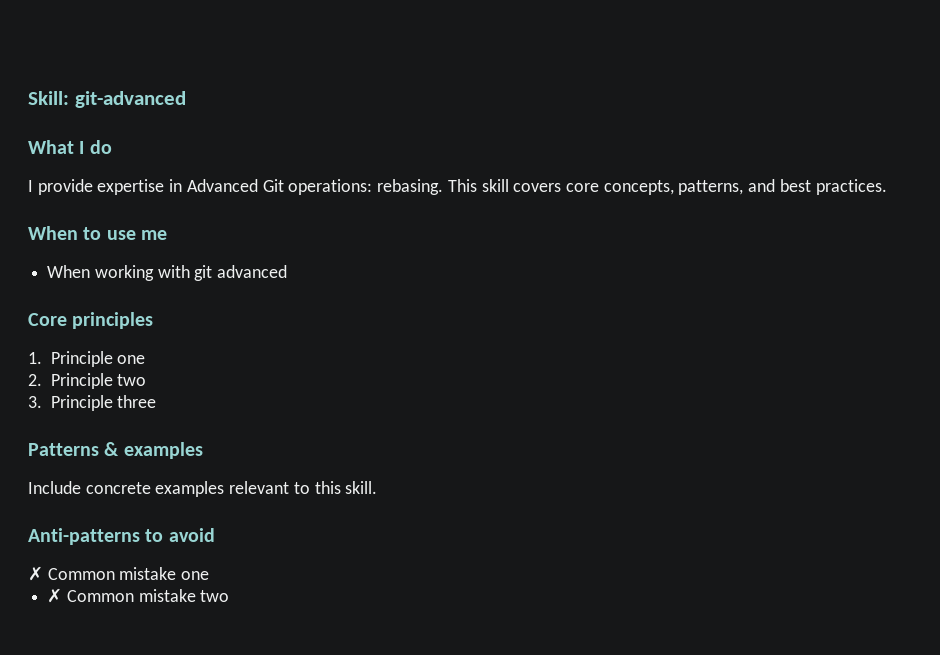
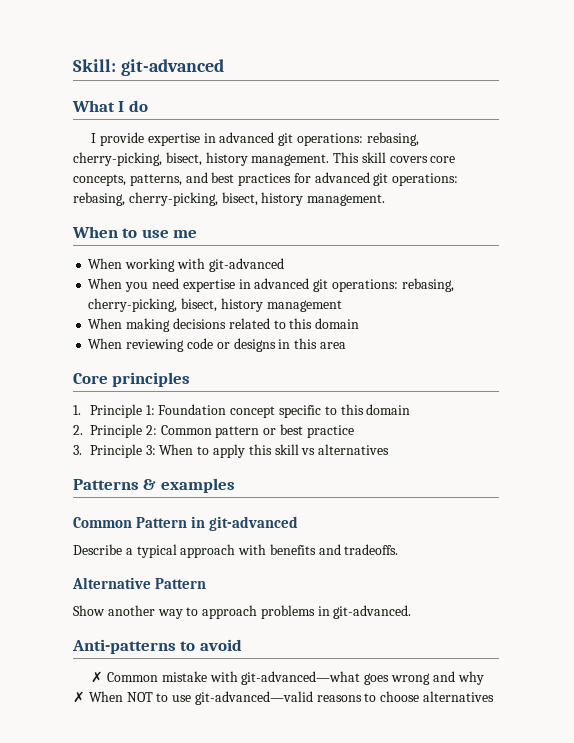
[186,179,444,195] Advanced Git operations: rebasing. -> [219,132,419,146] [73,152,330,166] advanced git operations: rebasing, cherry-picking, bisect, history management.
[815,179,887,195] practices. -> [238,172,459,186] [73,192,386,206] practices for advanced git operations: rebasing, cherry-picking, bisect, history management.
[194,265,288,281] [28,312,154,329] [28,351,146,367] [28,373,147,389] [28,395,157,411] [28,442,203,459] [28,481,378,497] git advanced // Core principles // 1. Principle one // 2. Principle two // 3. Principle three // Patterns & examples // Include concrete examples relevant to this skill. -> [208,258,284,272] [88,278,454,292] [88,298,342,312] [88,318,360,332] [88,338,346,352] [73,372,191,387] [73,404,411,418] [73,424,354,438] [73,444,390,458] [73,478,235,493] [73,516,299,531] [73,544,399,558] [72,577,207,589] [73,605,412,619] git-advanced // When you need expertise in advanced git operations: rebasing, cherry-picking, bisect, history management // When making decisions related to this domain // When reviewing code or designs in this area // Core principles // 1. Principle 1: Foundation concept specific to this domain // 2. Principle 2: Common pattern or best practice // 3. Principle 3: When to apply this skill vs alternatives // Patterns & examples // Common Pattern in git-advanced // Describe a typical approach with benefits and tradeoffs. // Alternative Pattern // Show another way to approach problems in git-advanced.
[181,571,210,580] [47,588,230,603] one // ✗ Common mistake two -> [209,671,484,685] [73,691,495,705] with git-advanced—what goes wrong and why ✗ When NOT to use git-advanced—valid reasons to choose alternatives

